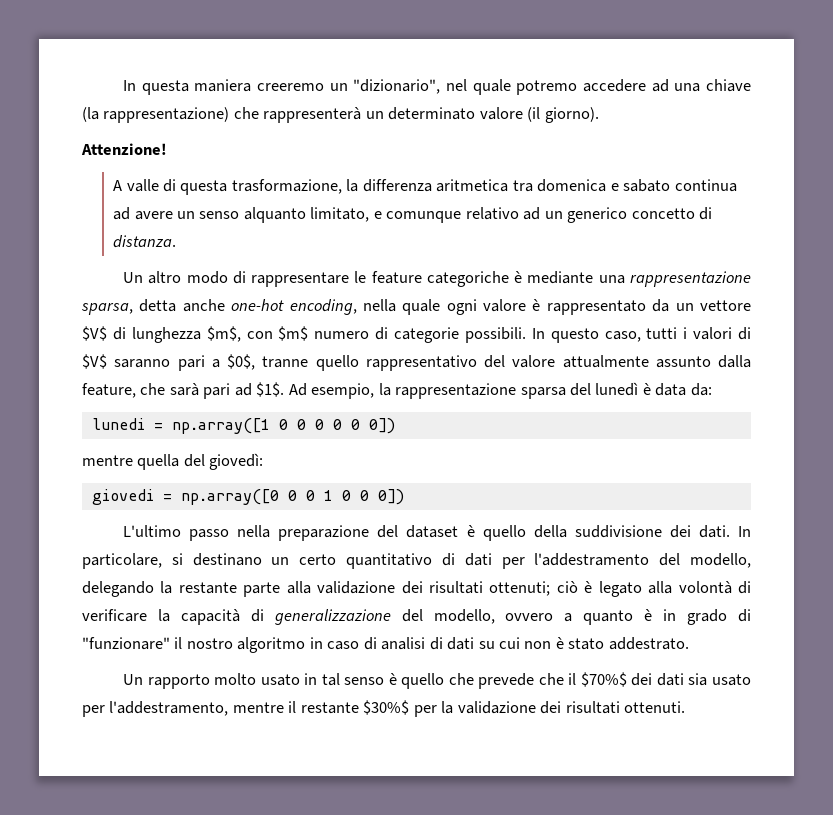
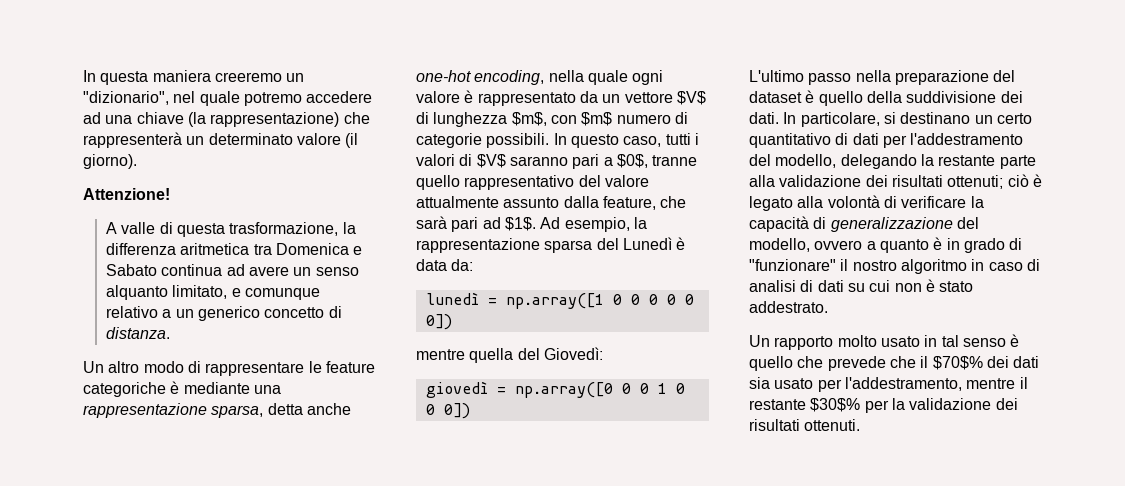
[537,179,671,192] domenica e sabato -> [276,243,363,255] [106,264,158,276] Domenica e Sabato
[523,207,541,220] ad -> [162,309,172,318] a
[595,382,639,396] lunedì -> [622,237,672,250] Lunedì
[91,418,145,430] lunedi -> [425,292,479,305] lunedì
[209,453,264,470] [91,489,154,505] giovedì: // giovedi -> [543,347,603,360] [425,381,488,398] Giovedì: // giovedì
[580,672,627,687] $70%$ -> [932,356,983,370] $70$%
[363,700,410,715] $30%$ -> [810,398,861,412] $30$%

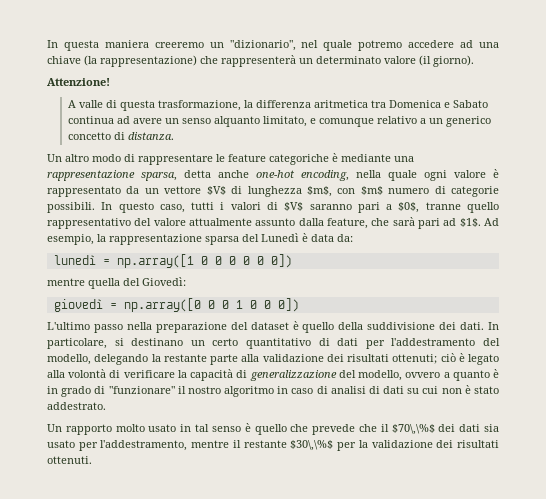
[932,356,983,370] $70$% -> [391,424,435,435] $70\,\%$
[810,398,861,412] $30$% -> [290,440,334,451] $30\,\%$

